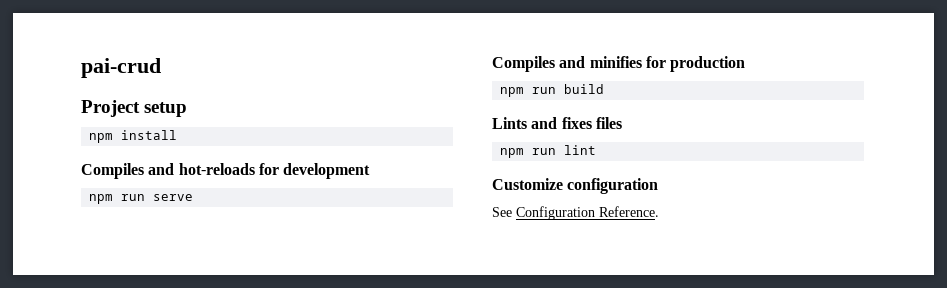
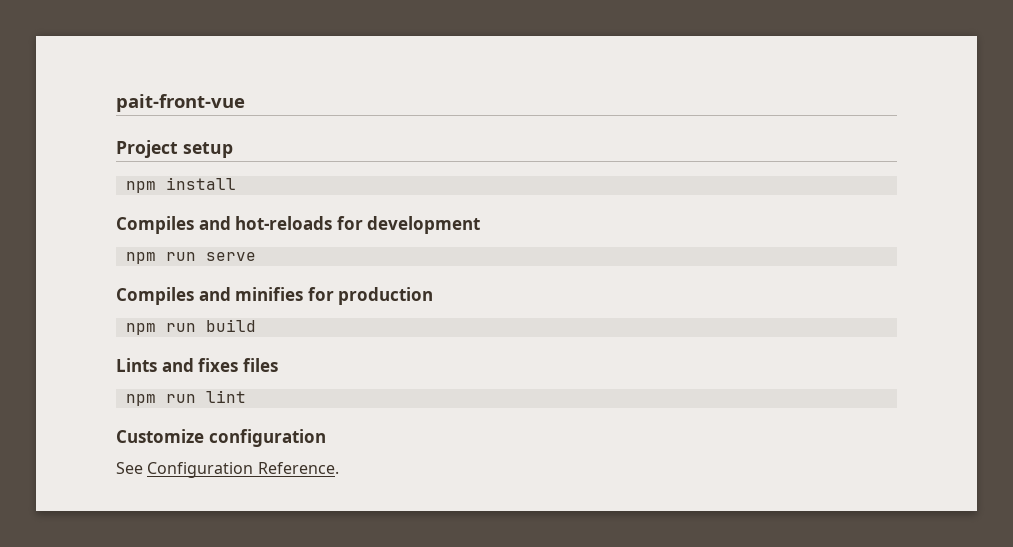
[81,58,161,78] pai-crud -> [116,94,245,112] pait-front-vue

